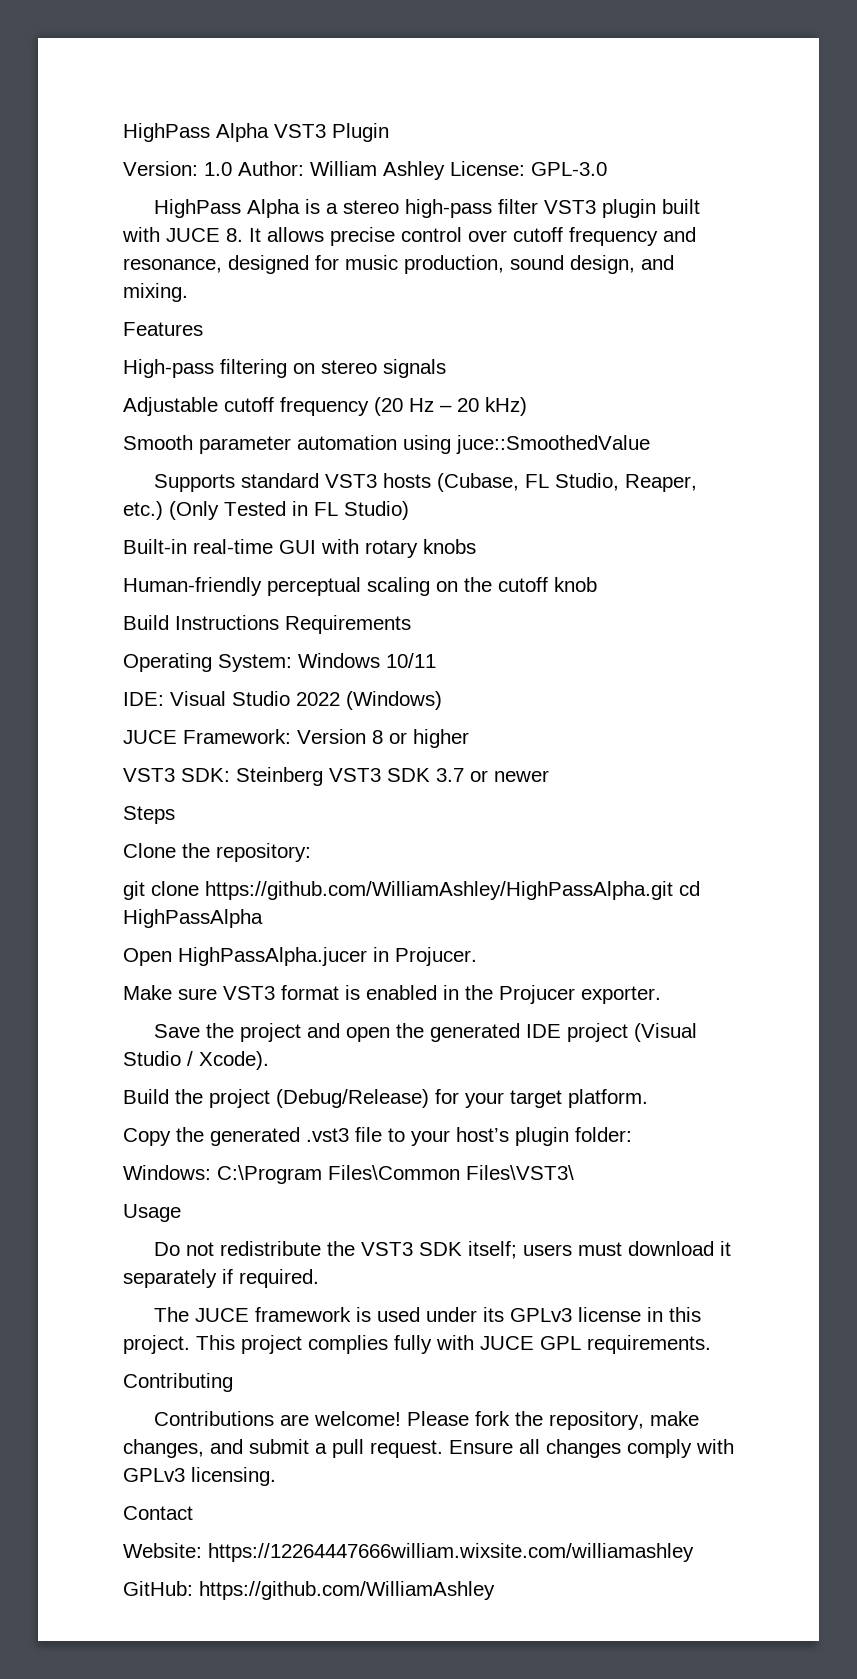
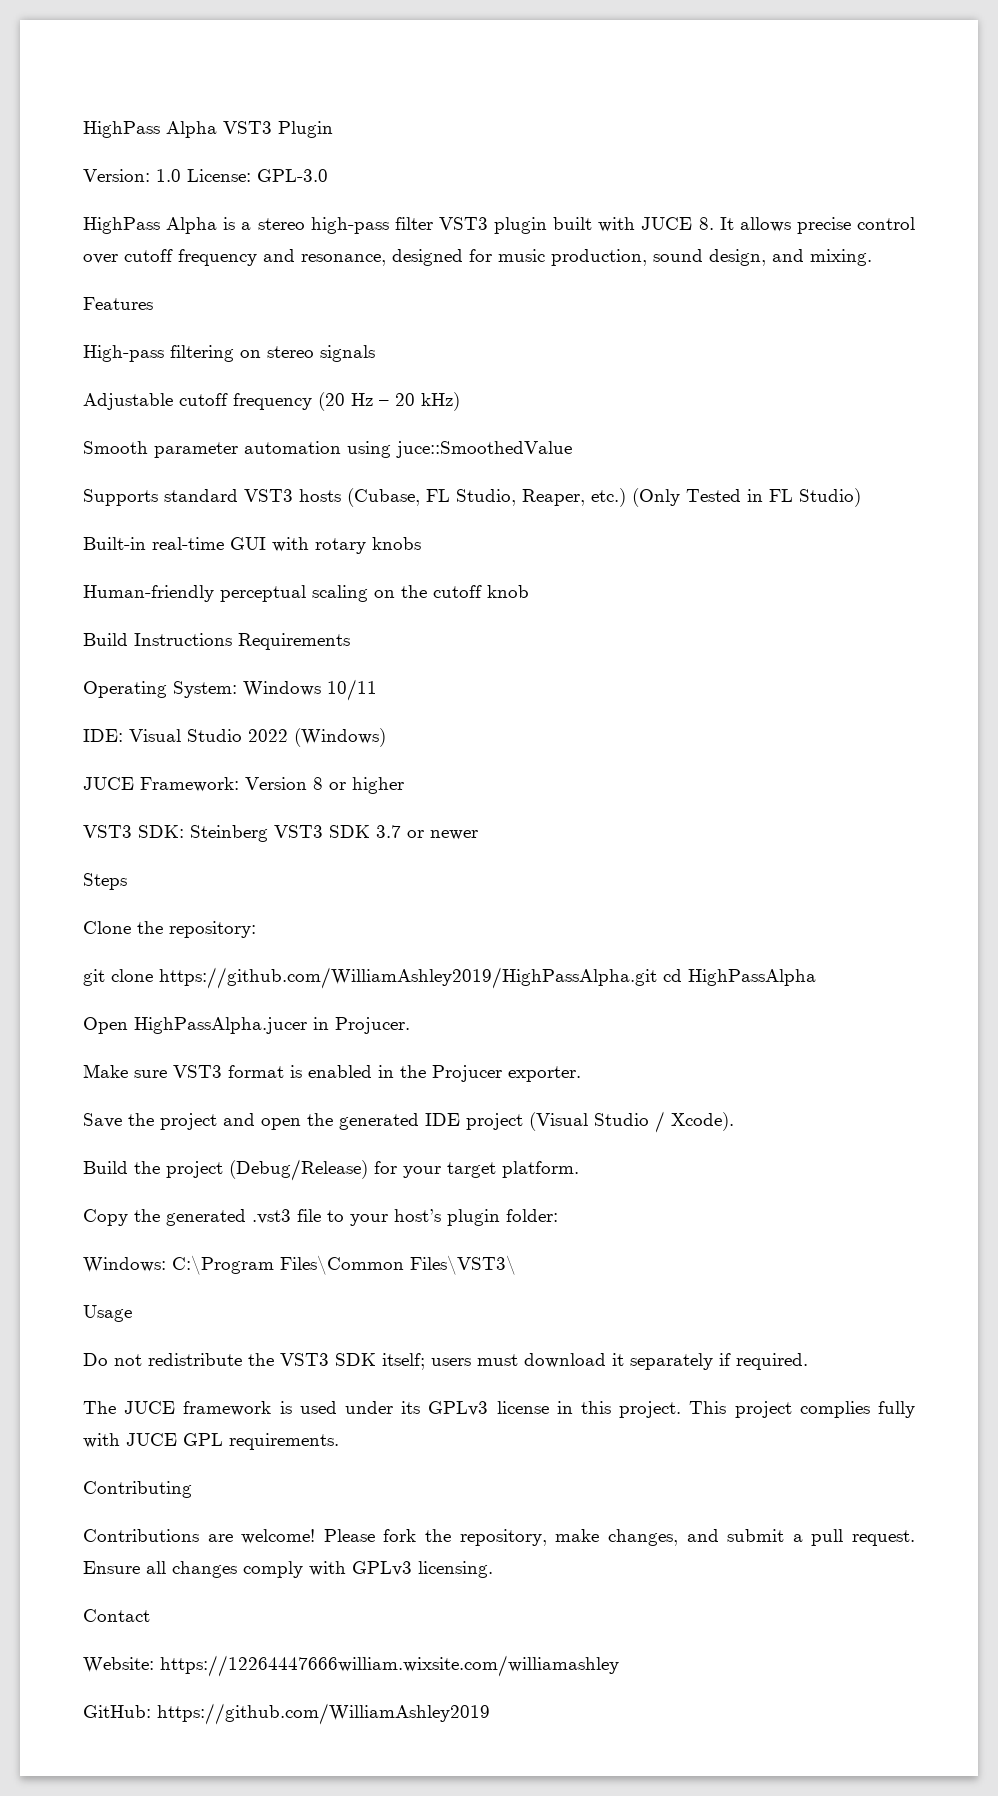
[238,161,445,180] Author: William Ashley -> (181, 175) none
[205,881,673,900] https://github.com/WilliamAshley/HighPassAlpha.git -> [159,967,657,989] https://github.com/WilliamAshley2019/HighPassAlpha.git
[199,1581,495,1600] https://github.com/WilliamAshley -> [157,1703,490,1725] https://github.com/WilliamAshley2019

